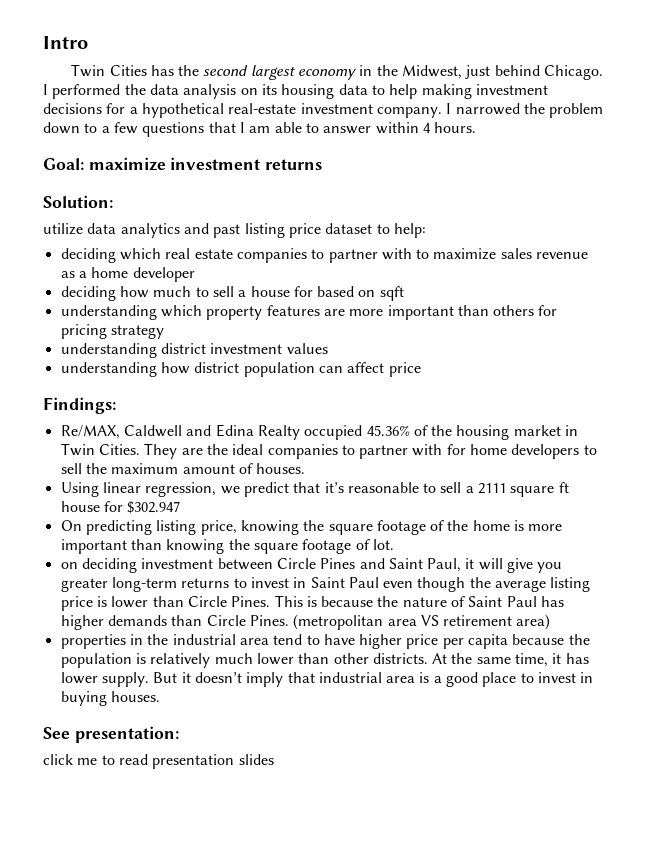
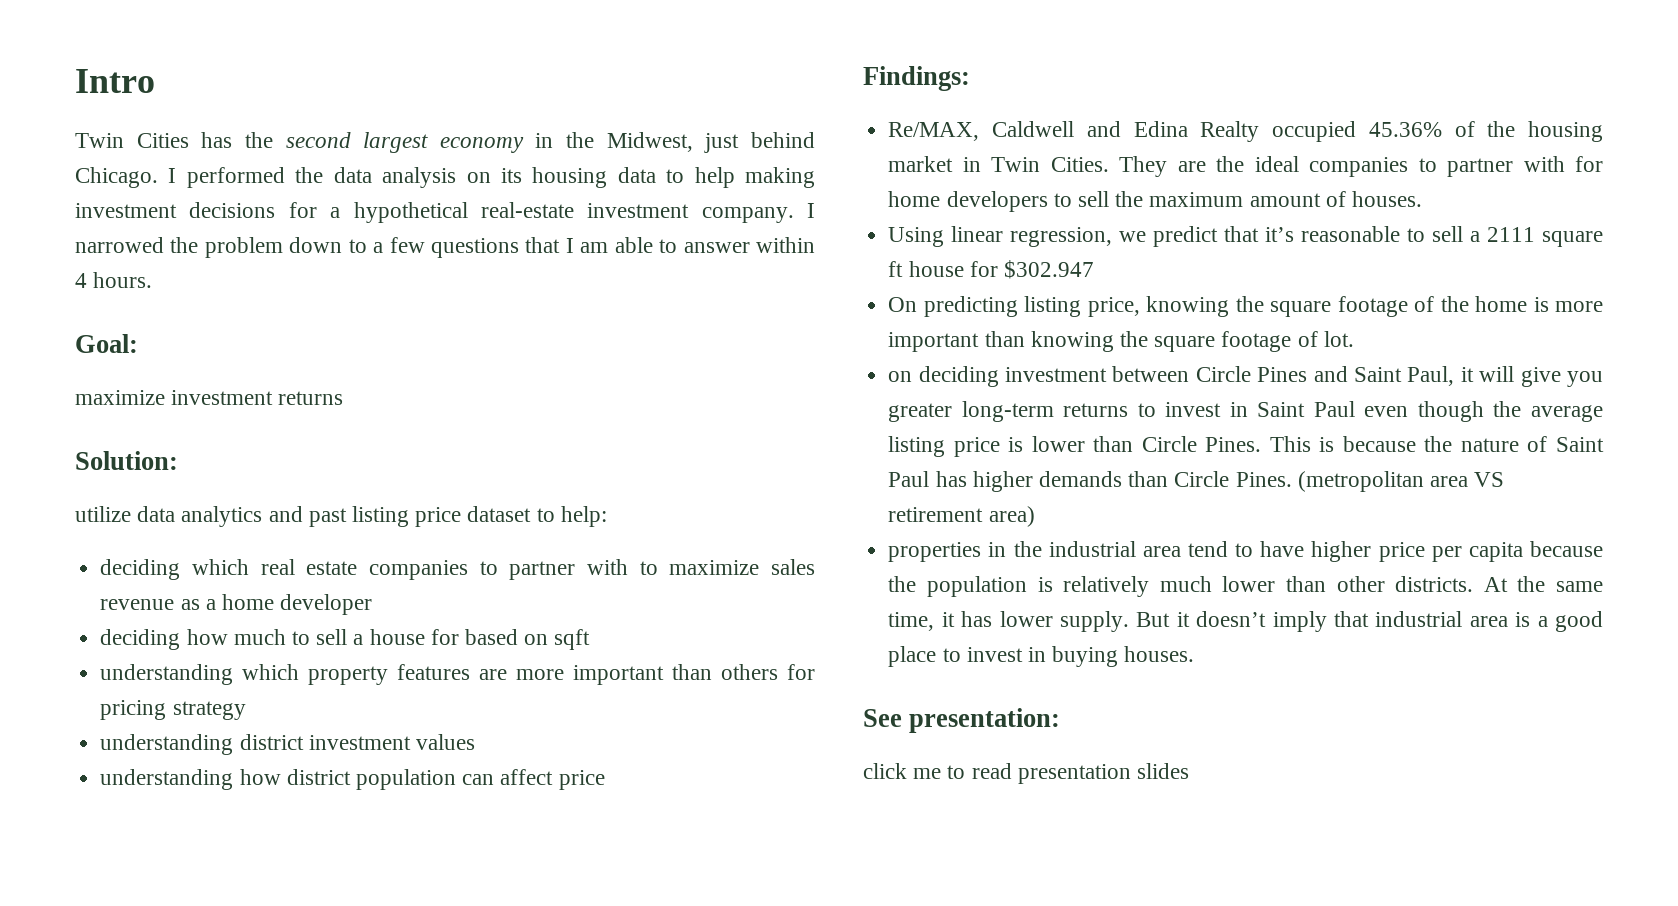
(84, 164) none -> (138, 343) //

